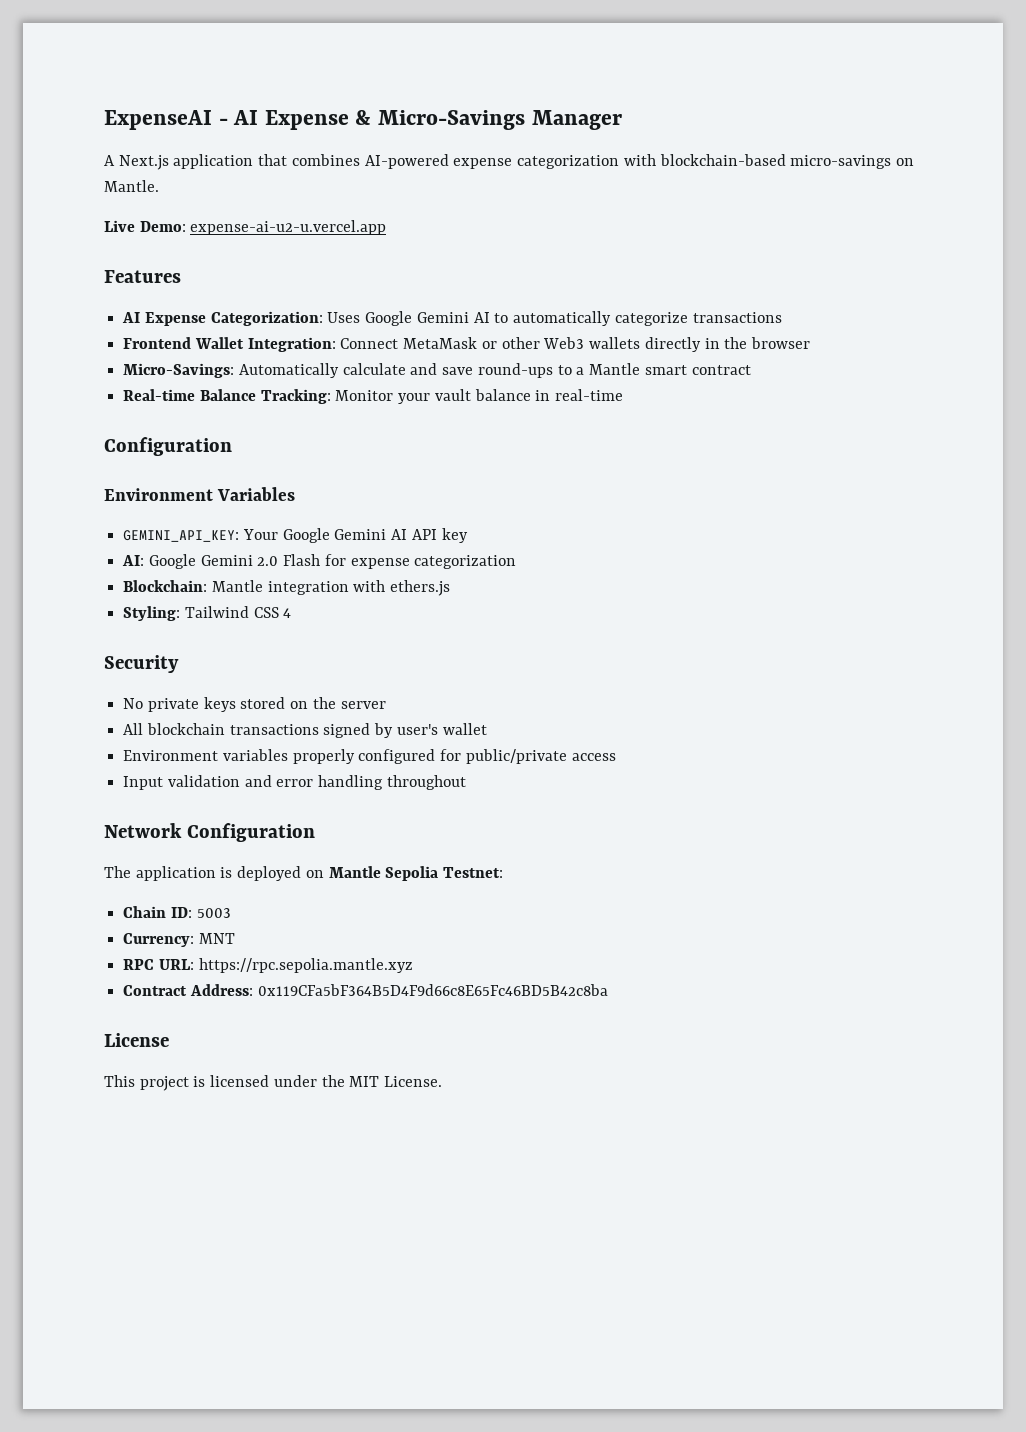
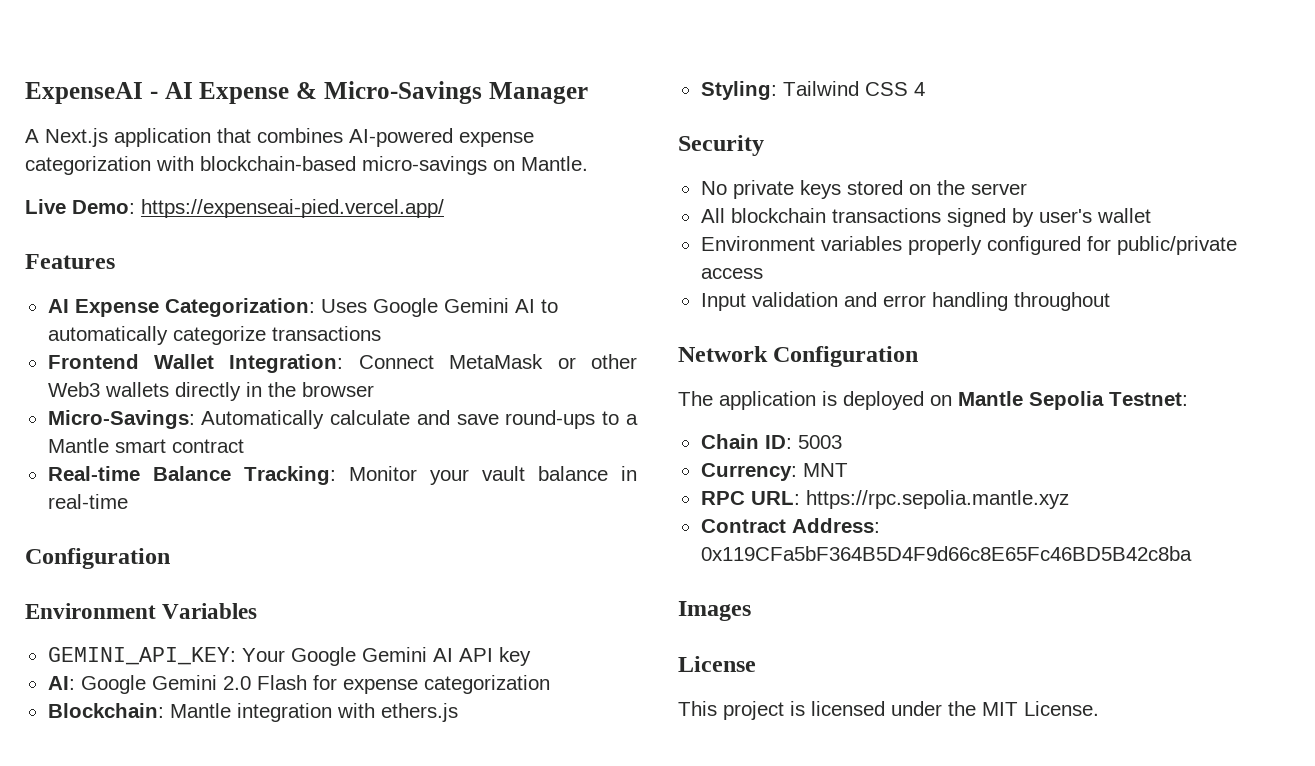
[190,220,387,235] expense-ai-u2-u.vercel.app -> [141,199,444,218] https://expenseai-pied.vercel.app/
(608, 990) none -> [678,601,751,621] // Images

